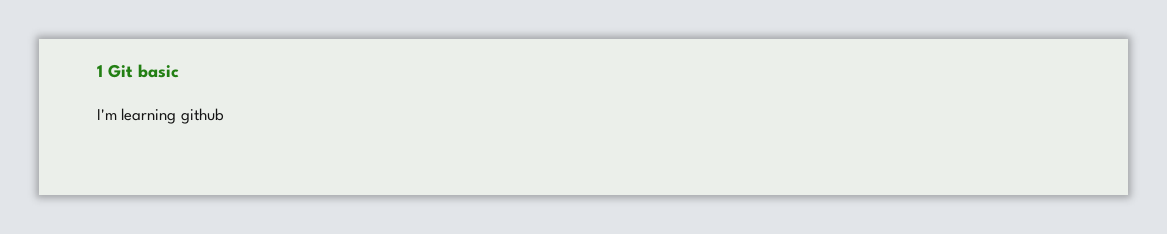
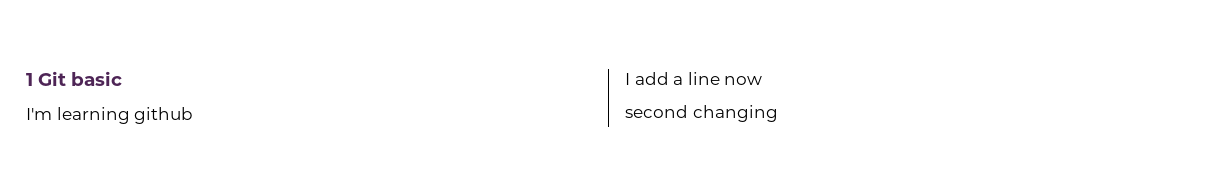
(224, 116) none -> [625,72,763,85] [625,105,778,122] // I add a line now // second changing

